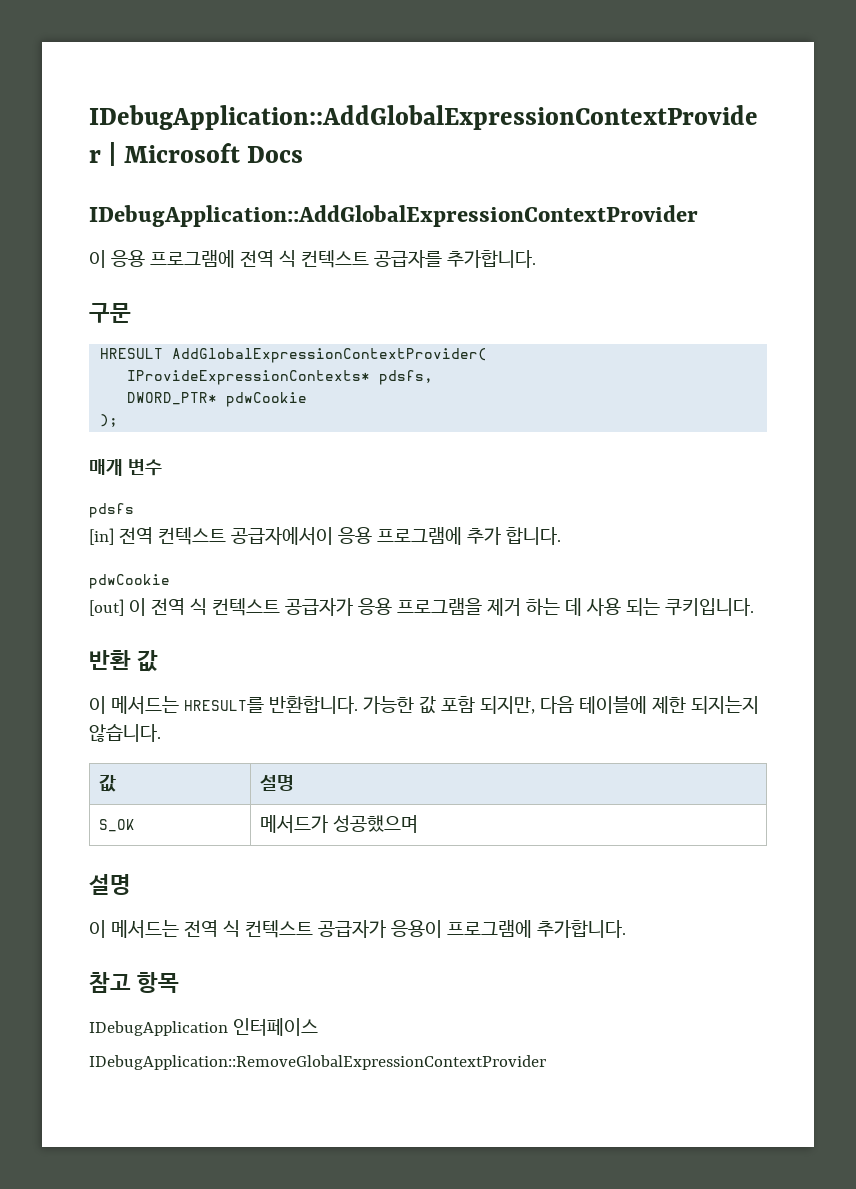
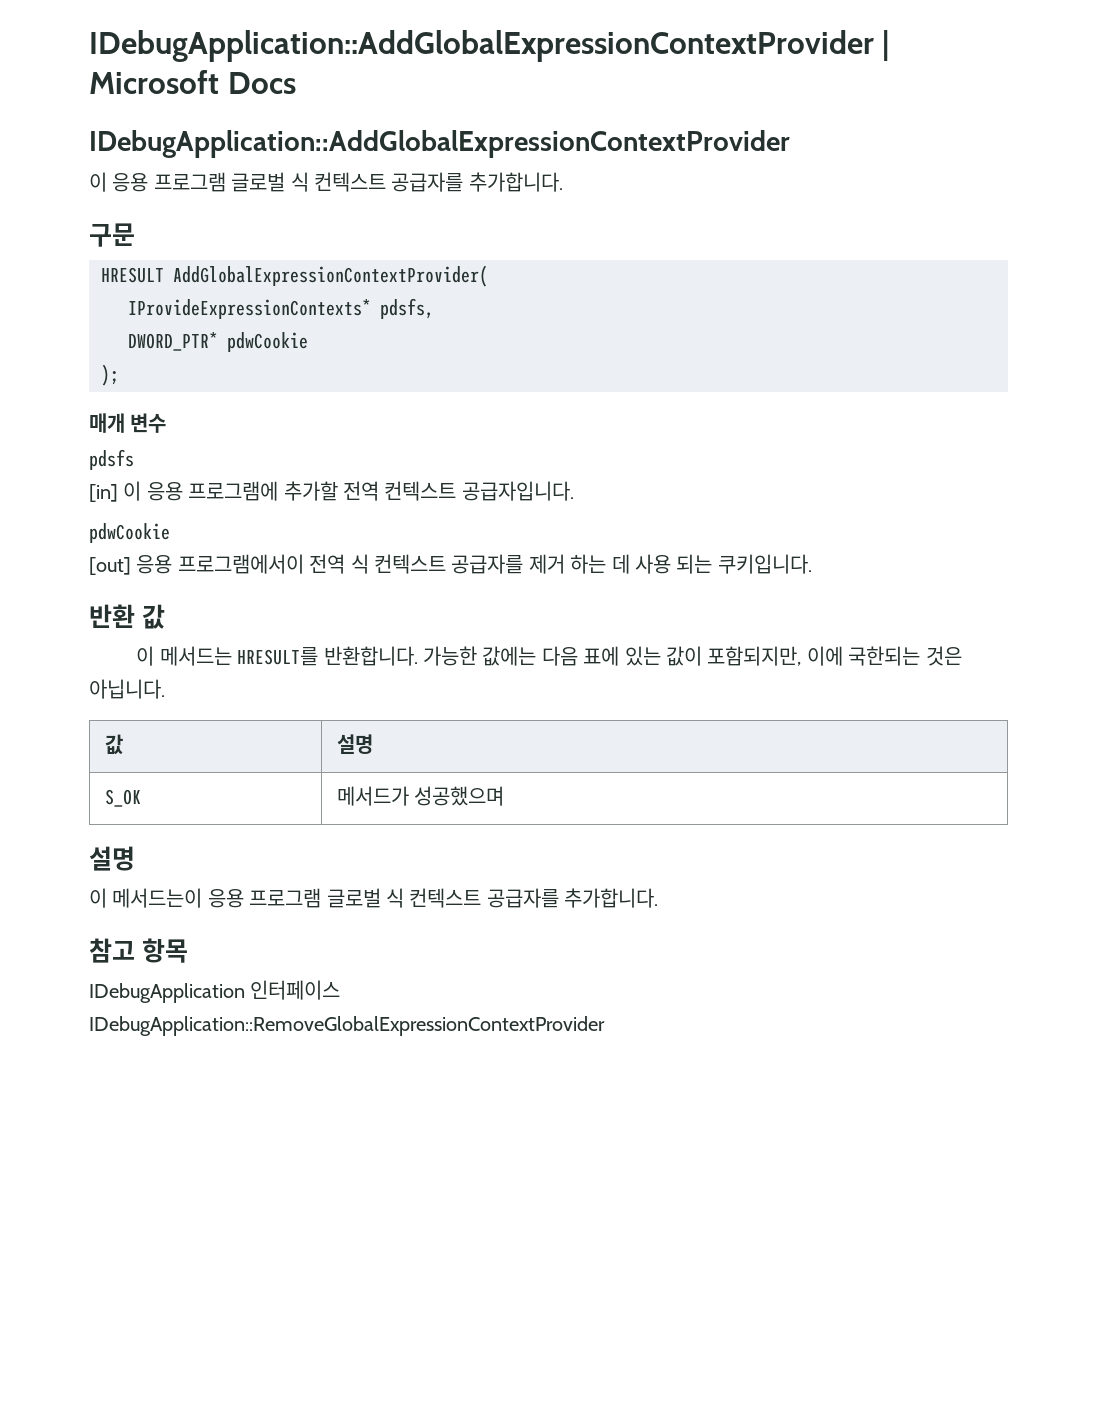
[149,250,274,268] 프로그램에 전역 -> [153,172,286,192] 프로그램 글로벌
[118,527,561,545] 전역 컨텍스트 공급자에서이 응용 프로그램에 추가 합니다. -> [123,481,574,501] 이 응용 프로그램에 추가할 전역 컨텍스트 공급자입니다.
[128,598,482,616] 이 전역 식 컨텍스트 공급자가 응용 프로그램을 -> [136,554,524,574] 응용 프로그램에서이 전역 식 컨텍스트 공급자를
[418,696,759,714] [89,724,161,742] 값 포함 되지만, 다음 테이블에 제한 되지는지 않습니다. -> [482,646,962,666] [89,679,165,699] 값에는 다음 표에 있는 값이 포함되지만, 이에 국한되는 것은 아닙니다.
[110,920,532,938] 메서드는 전역 식 컨텍스트 공급자가 응용이 프로그램에 -> [112,888,559,908] 메서드는이 응용 프로그램 글로벌 식 컨텍스트 공급자를

